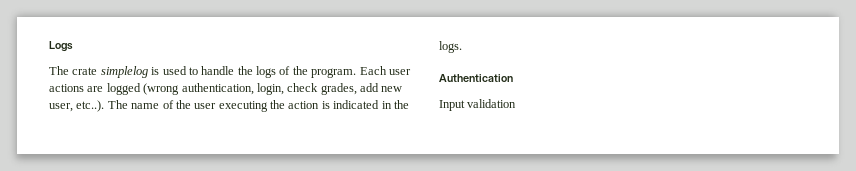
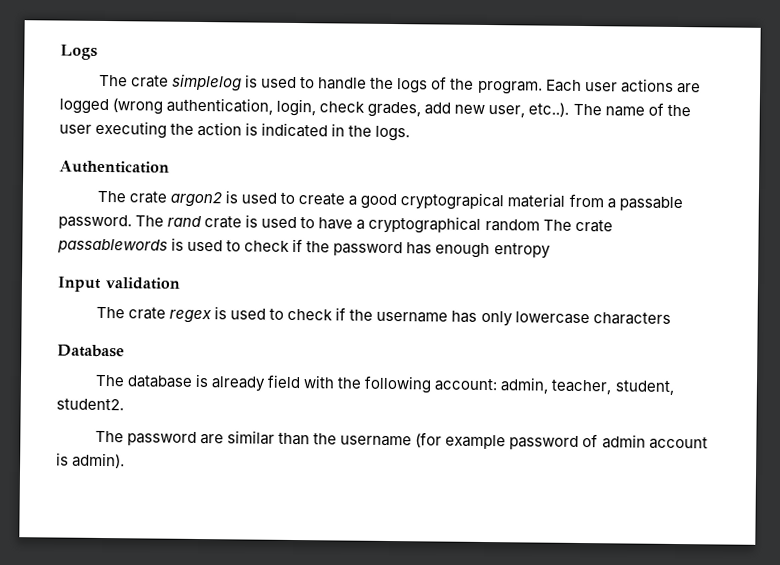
[439,99,517,111] Input validation -> [96,190,683,212] [58,214,613,234] [57,237,551,259] [57,276,181,292] [95,306,671,327] [57,344,125,358] [94,373,674,395] [56,398,124,411] [94,430,708,450] [56,452,126,469] The crate argon2 is used to create a good cryptograpical material from a passable password. The rand crate is used to have a cryptographical random The crate passablewords is used to check if the password has enough entropy // Input validation // The crate regex is used to check if the username has only lowercase characters // Database // The database is already field with the following account: admin, teacher, student, student2. // The password are similar than the username (for example password of admin account is admin).

